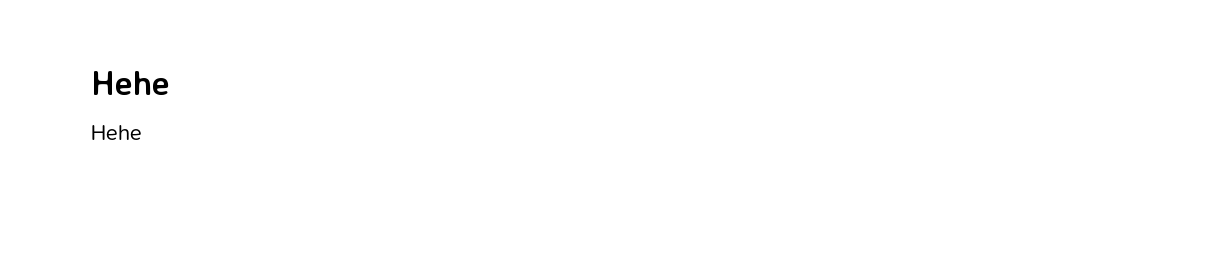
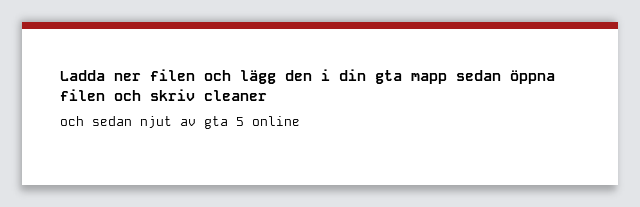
[91,71,170,95] [91,125,142,140] Hehe // Hehe -> [60,69,555,84] [60,89,267,101] [60,116,300,129] Ladda ner filen och lägg den i din gta mapp sedan öppna filen och skriv cleaner // och sedan njut av gta 5 online

